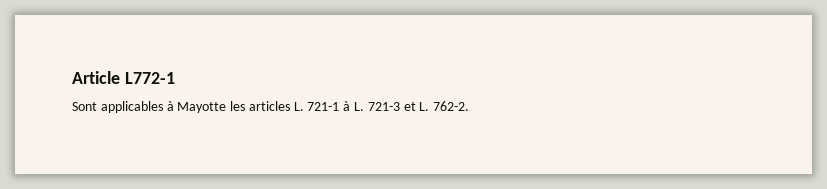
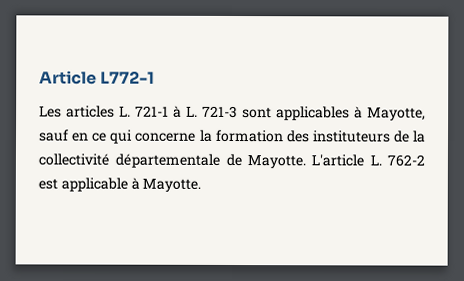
[72,101,246,113] Sont applicables à Mayotte les -> [39,106,62,118] Les
[403,101,470,111] et L. 762-2. -> [242,106,426,121] [38,129,426,144] [38,153,425,169] [38,177,202,192] sont applicables à Mayotte, sauf en ce qui concerne la formation des instituteurs de la collectivité départementale de Mayotte. L'article L. 762-2 est applicable à Mayotte.

